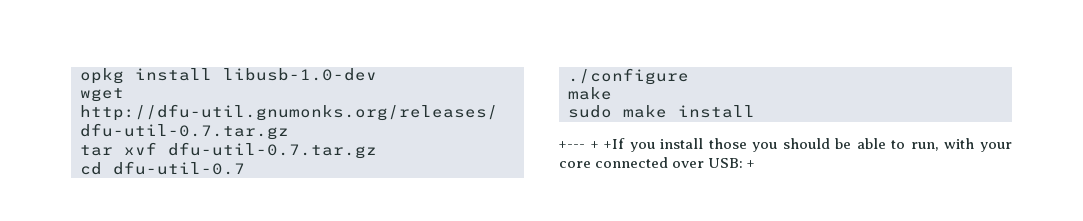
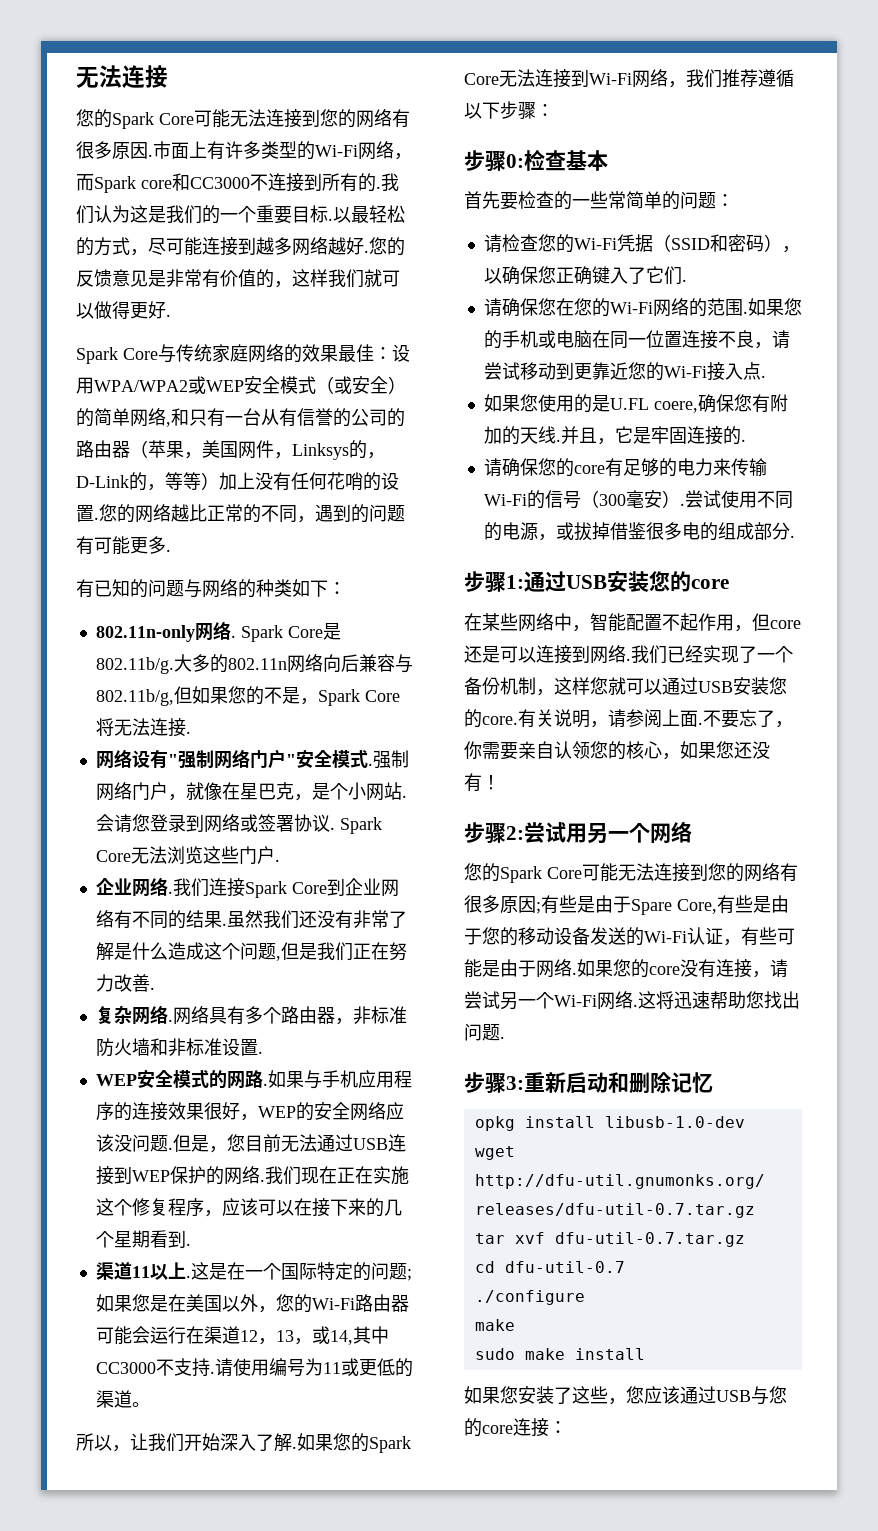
(80, 76) none -> [76,65,168,89] [76,109,410,129] [76,141,412,160] [76,173,399,193] [76,205,405,224] [76,237,405,256] [76,269,400,288] [76,301,171,319] [76,344,410,364] [76,376,406,394] [76,408,405,427] [76,440,385,460] [76,472,399,491] [76,504,405,523] [76,536,171,555] [76,579,346,598] [95,621,341,642] [95,654,413,674] [95,686,400,706] [95,718,191,737] [95,749,409,769] [95,782,407,801] [95,814,382,834] [95,846,280,864] [95,877,399,898] [95,910,407,929] [95,942,407,961] [95,974,155,992] [95,1005,407,1025] [95,1038,263,1057] [95,1070,412,1089] [95,1102,404,1121] [95,1134,406,1153] [95,1166,409,1185] [95,1198,402,1217] [95,1230,191,1248] [95,1262,412,1281] [95,1294,409,1313] [95,1326,389,1345] [95,1358,413,1377] [95,1390,150,1408] [76,1433,411,1453] [464,69,794,88] [464,101,554,120] [464,149,608,171] [464,191,734,210] [483,234,800,253] [483,266,687,285] [483,298,802,317] [483,330,790,349] [483,362,766,381] [483,394,788,413] [483,426,746,445] [483,458,767,477] [483,490,793,509] [483,522,795,541] [464,571,729,592] [464,613,801,632] [464,645,793,664] [464,677,787,696] [464,709,793,728] [464,741,770,760] [464,773,500,792] [464,821,692,844] [464,863,798,883] [464,895,789,915] [464,927,795,946] [464,959,788,978] [464,991,800,1010] [464,1023,505,1041] [464,1072,713,1094] 无法连接 // 您的Spark Core可能无法连接到您的网络有很多原因.市面上有许多类型的Wi-Fi网络，而Spark core和CC3000不连接到所有的.我们认为这是我们的一个重要目标.以最轻松的方式，尽可能连接到越多网络越好.您的反馈意见是非常有价值的，这样我们就可以做得更好. // Spark Core与传统家庭网络的效果最佳：设用WPA/WPA2或WEP安全模式（或安全）的简单网络,和只有一台从有信誉的公司的路由器（苹果，美国网件，Linksys的，D-Link的，等等）加上没有任何花哨的设置.您的网络越比正常的不同，遇到的问题有可能更多. // 有已知的问题与网络的种类如下： // 802.11n-only网络. Spark Core是802.11b/g.大多的802.11n网络向后兼容与802.11b/g,但如果您的不是，Spark Core将无法连接. // 网络设有"强制网络门户"安全模式.强制网络门户，就像在星巴克，是个小网站.会请您登录到网络或签署协议. Spark Core无法浏览这些门户. // 企业网络.我们连接Spark Core到企业网络有不同的结果.虽然我们还没有非常了解是什么造成这个问题,但是我们正在努力改善. // 复杂网络.网络具有多个路由器，非标准防火墙和非标准设置. // WEP安全模式的网路.如果与手机应用程序的连接效果很好，WEP的安全网络应该没问题.但是，您目前无法通过USB连接到WEP保护的网络.我们现在正在实施这个修复程序，应该可以在接下来的几个星期看到. // 渠道11以上.这是在一个国际特定的问题;如果您是在美国以外，您的Wi-Fi路由器可能会运行在渠道12，13，或14,其中CC3000不支持.请使用编号为11或更低的渠道。 // 所以，让我们开始深入了解.如果您的Spark Core无法连接到Wi-Fi网络，我们推荐遵循以下步骤： // 步骤0:检查基本 // 首先要检查的一些常简单的问题： // 请检查您的Wi-Fi凭据（SSID和密码），以确保您正确键入了它们. // 请确保您在您的Wi-Fi网络的范围.如果您的手机或电脑在同一位置连接不良，请尝试移动到更靠近您的Wi-Fi接入点. // 如果您使用的是U.FL coere,确保您有附加的天线.并且，它是牢固连接的. // 请确保您的core有足够的电力来传输Wi-Fi的信号（300毫安）.尝试使用不同的电源，或拔掉借鉴很多电的组成部分. // 步骤1:通过USB安装您的core // 在某些网络中，智能配置不起作用，但core还是可以连接到网络.我们已经实现了一个备份机制，这样您就可以通过USB安装您的core.有关说明，请参阅上面.不要忘了，你需要亲自认领您的核心，如果您还没有！ // 步骤2:尝试用另一个网络 // 您的Spark Core可能无法连接到您的网络有很多原因;有些是由于Spare Core,有些是由于您的移动设备发送的Wi-Fi认证，有些可能是由于网络.如果您的core没有连接，请尝试另一个Wi-Fi网络.这将迅速帮助您找出问题. // 步骤3:重新启动和删除记忆 //
[559,138,1013,152] [559,157,756,168] +--- + +If you install those you should be able to run, with your core connected over USB: + -> [464,1386,787,1405] [464,1418,567,1437] 如果您安装了这些，您应该通过USB与您的core连接：

